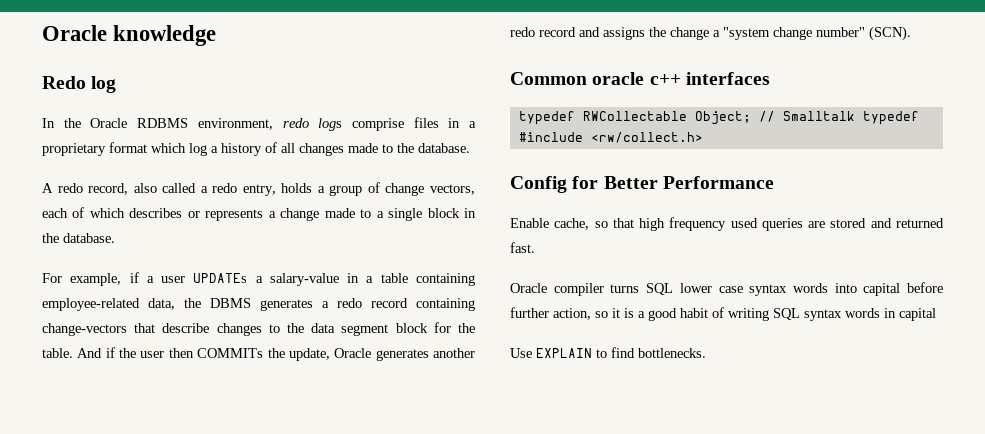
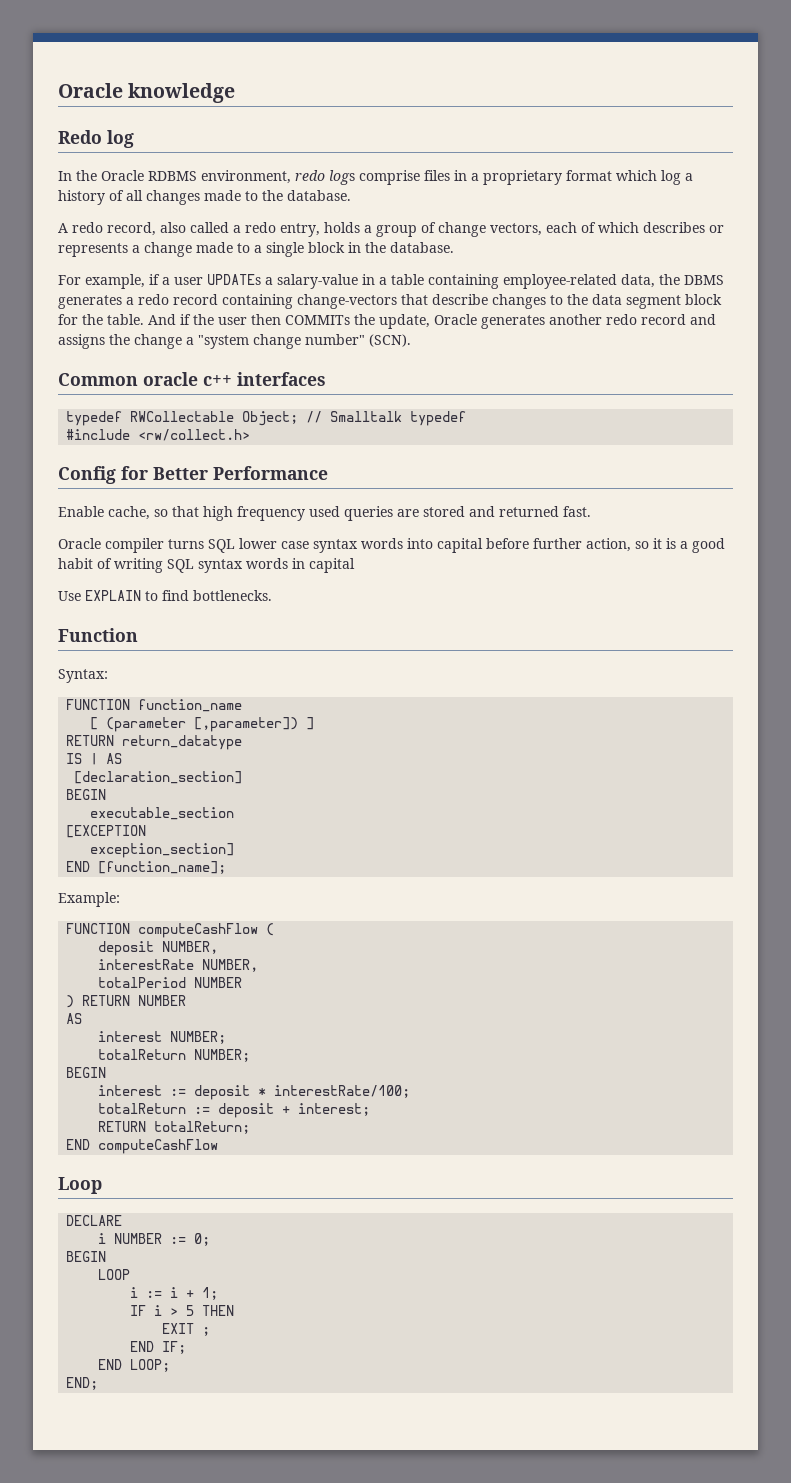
(706, 353) none -> [58,628,138,642] [58,669,108,683] [66,699,243,712] [90,717,315,732] [66,735,243,750] [66,753,123,765] [74,771,243,784] [66,789,107,800] [90,807,235,820] [66,825,147,838] [90,843,235,858] [66,861,227,874] [58,892,120,907] [66,923,275,938] [98,941,219,956] [98,959,259,972] [98,977,243,988] [66,995,187,1008] [66,1013,83,1024] [98,1031,227,1044] [98,1049,251,1062] [66,1067,107,1078] [98,1085,411,1100] [98,1103,371,1118] [98,1121,251,1134] [66,1139,219,1154] [58,1177,102,1194] [66,1215,123,1226] [98,1233,211,1246] [66,1251,107,1262] [98,1269,131,1280] [130,1287,219,1300] [130,1305,235,1316] [162,1323,211,1336] [130,1341,187,1354] [98,1359,171,1372] [66,1377,99,1390] // Function // Syntax: // FUNCTION function_name // [ (parameter [,parameter]) ] // RETURN return_datatype // IS | AS // [declaration_section] // BEGIN // executable_section // [EXCEPTION // exception_section] // END [function_name]; // Example: // FUNCTION computeCashFlow ( // deposit NUMBER, // interestRate NUMBER, // totalPeriod NUMBER // ) RETURN NUMBER // AS // interest NUMBER; // totalReturn NUMBER; // BEGIN // interest := deposit * interestRate/100; // totalReturn := deposit + interest; // RETURN totalReturn; // END computeCashFlow // Loop // DECLARE // i NUMBER := 0; // BEGIN // LOOP // i := i + 1; // IF i > 5 THEN // EXIT ; // END IF; // END LOOP; // END;

